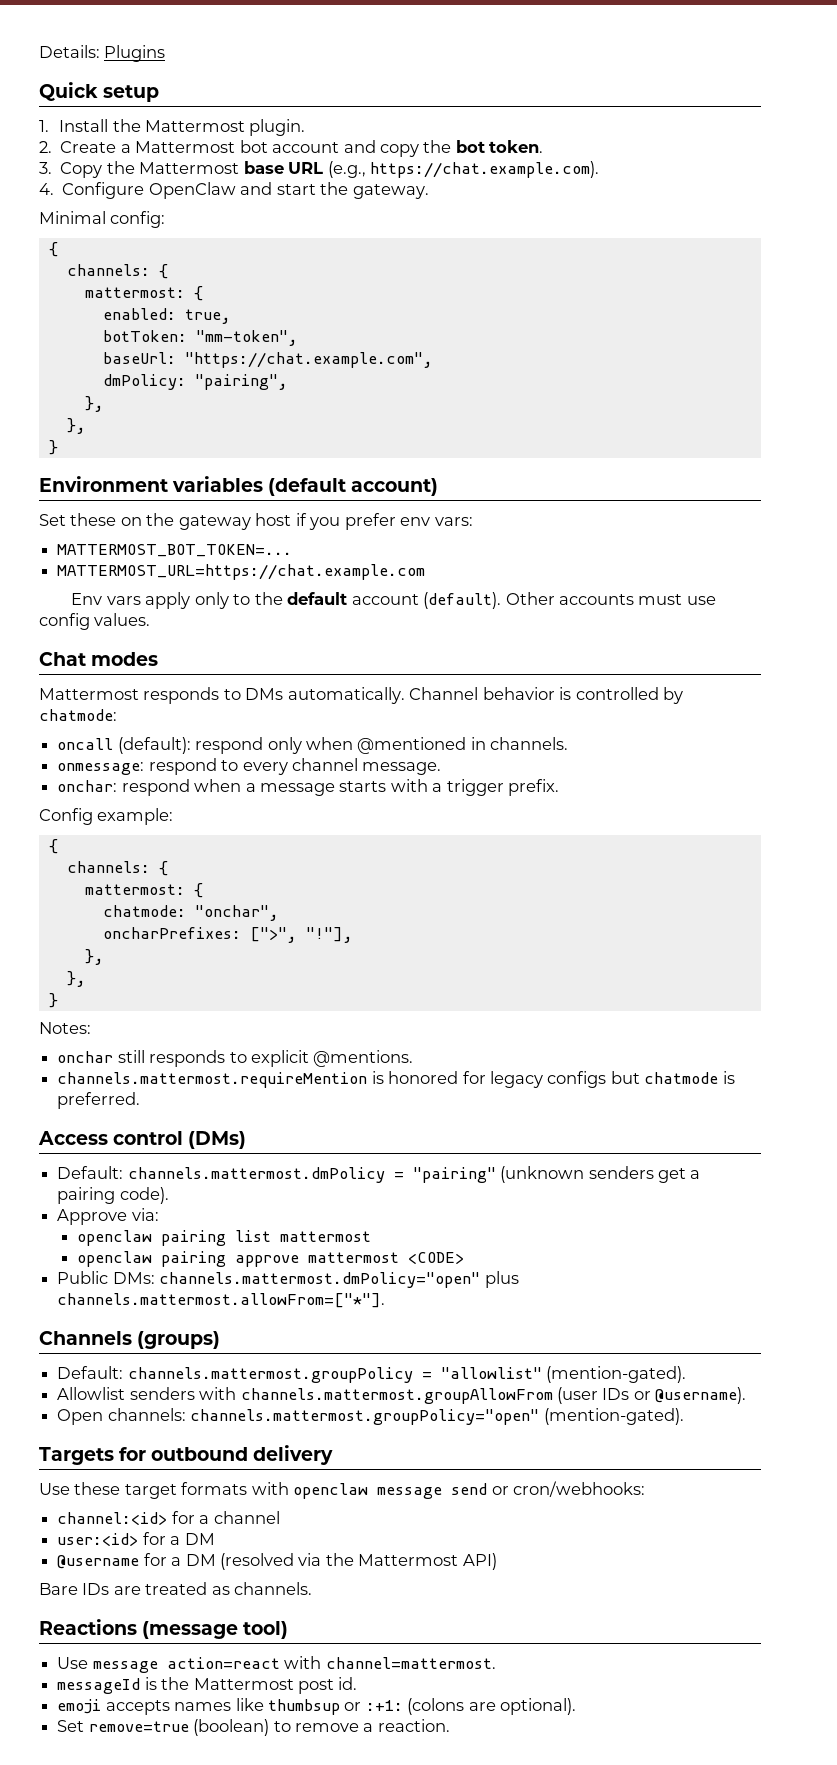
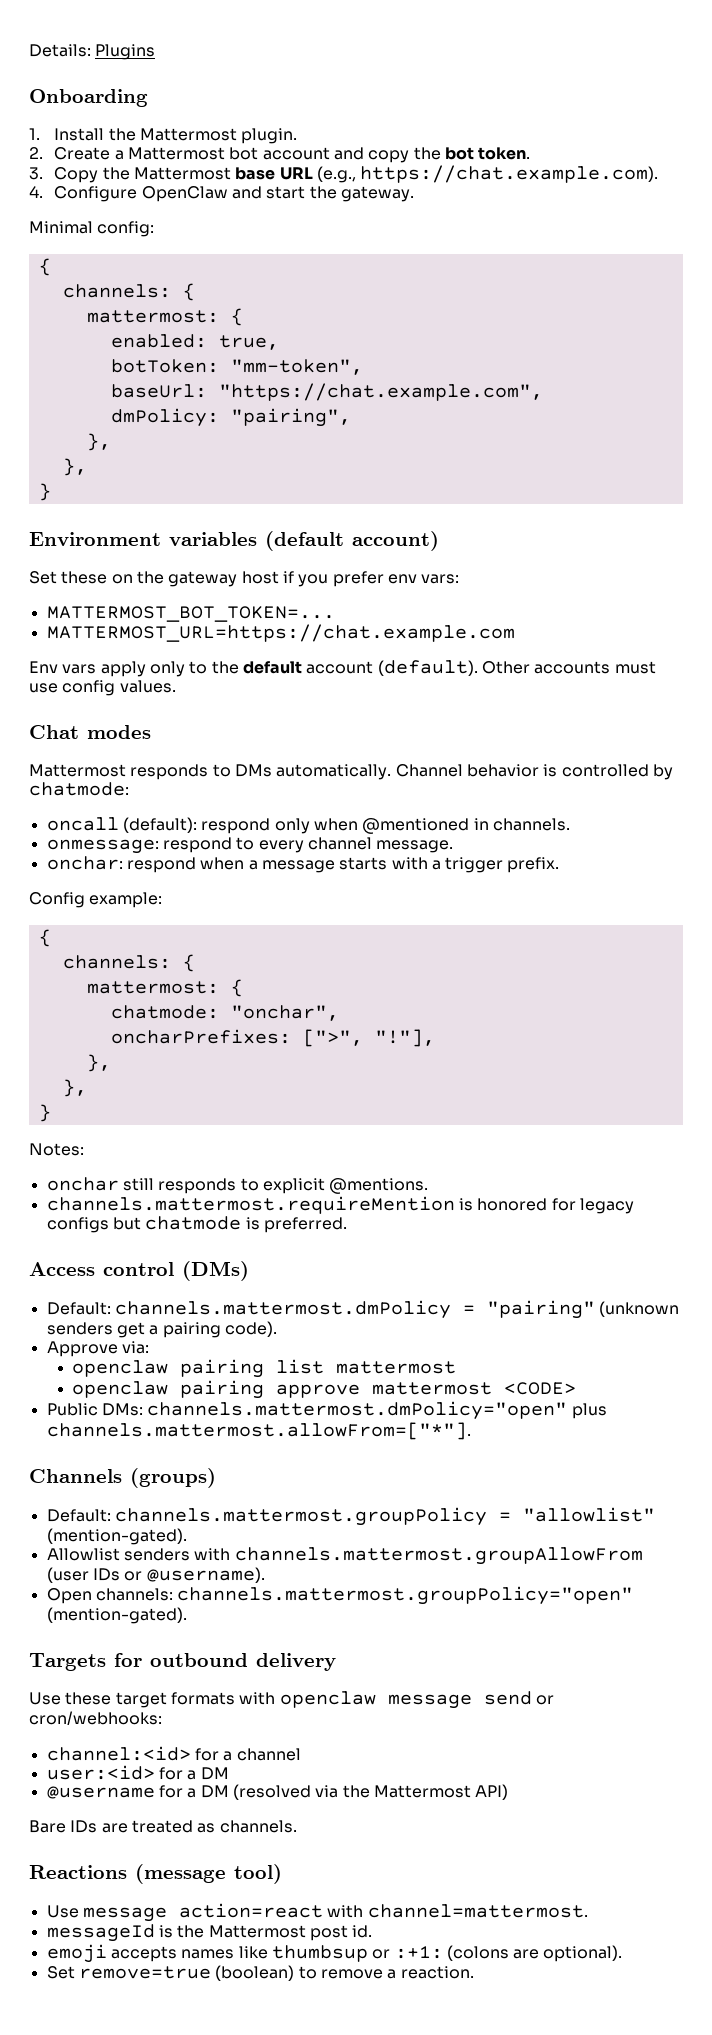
[39,82,160,102] Quick setup -> [29,89,148,107] Onboarding

